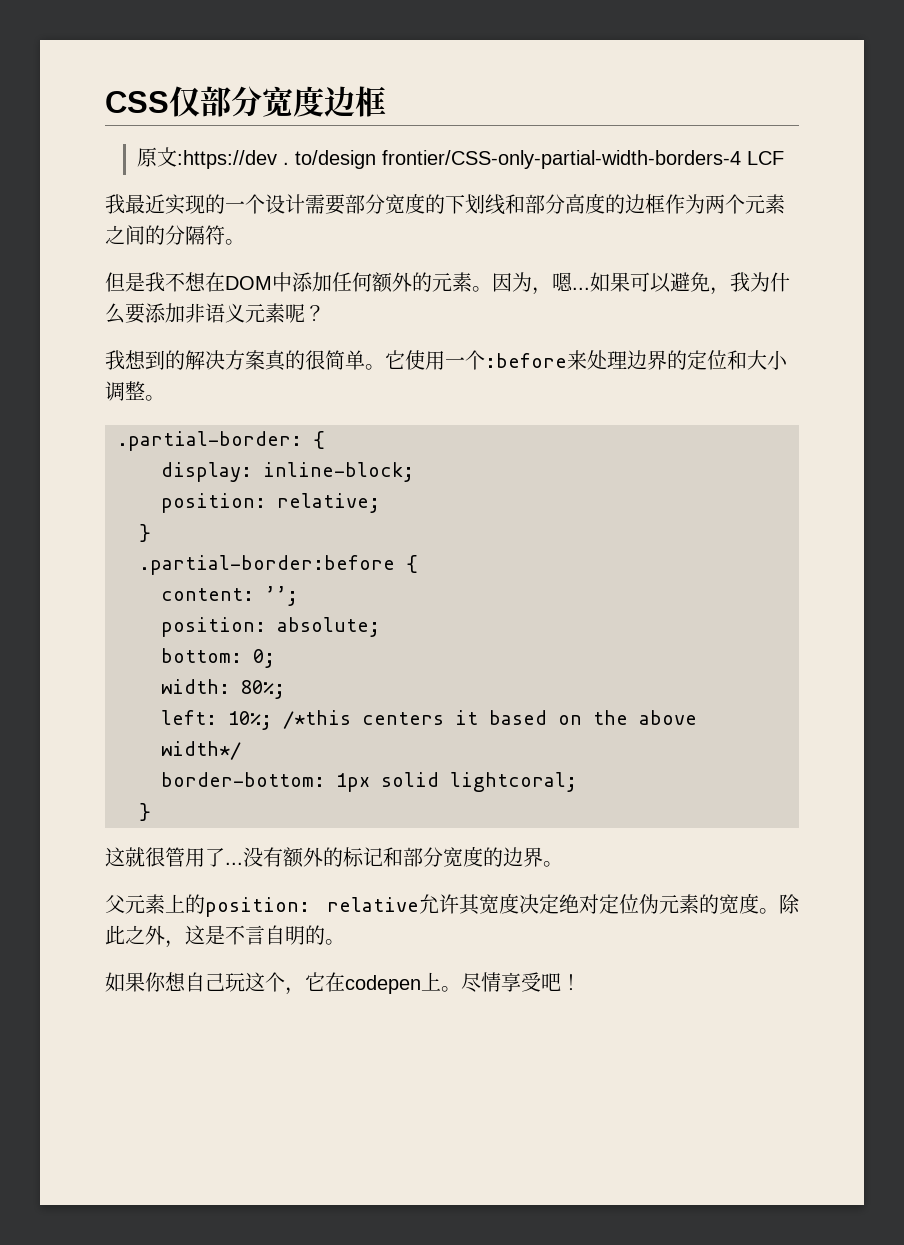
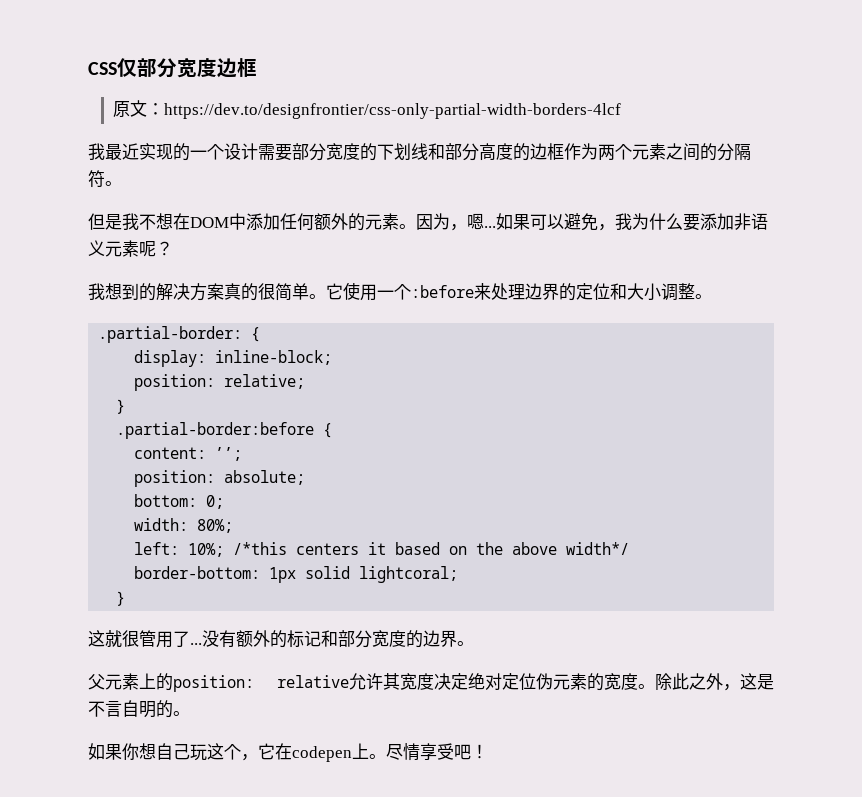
[176,150,784,169] :https://dev . to/design frontier/CSS-only-partial-width-borders-4 LCF -> [147,103,622,119] ：https://dev.to/designfrontier/css-only-partial-width-borders-4lcf

